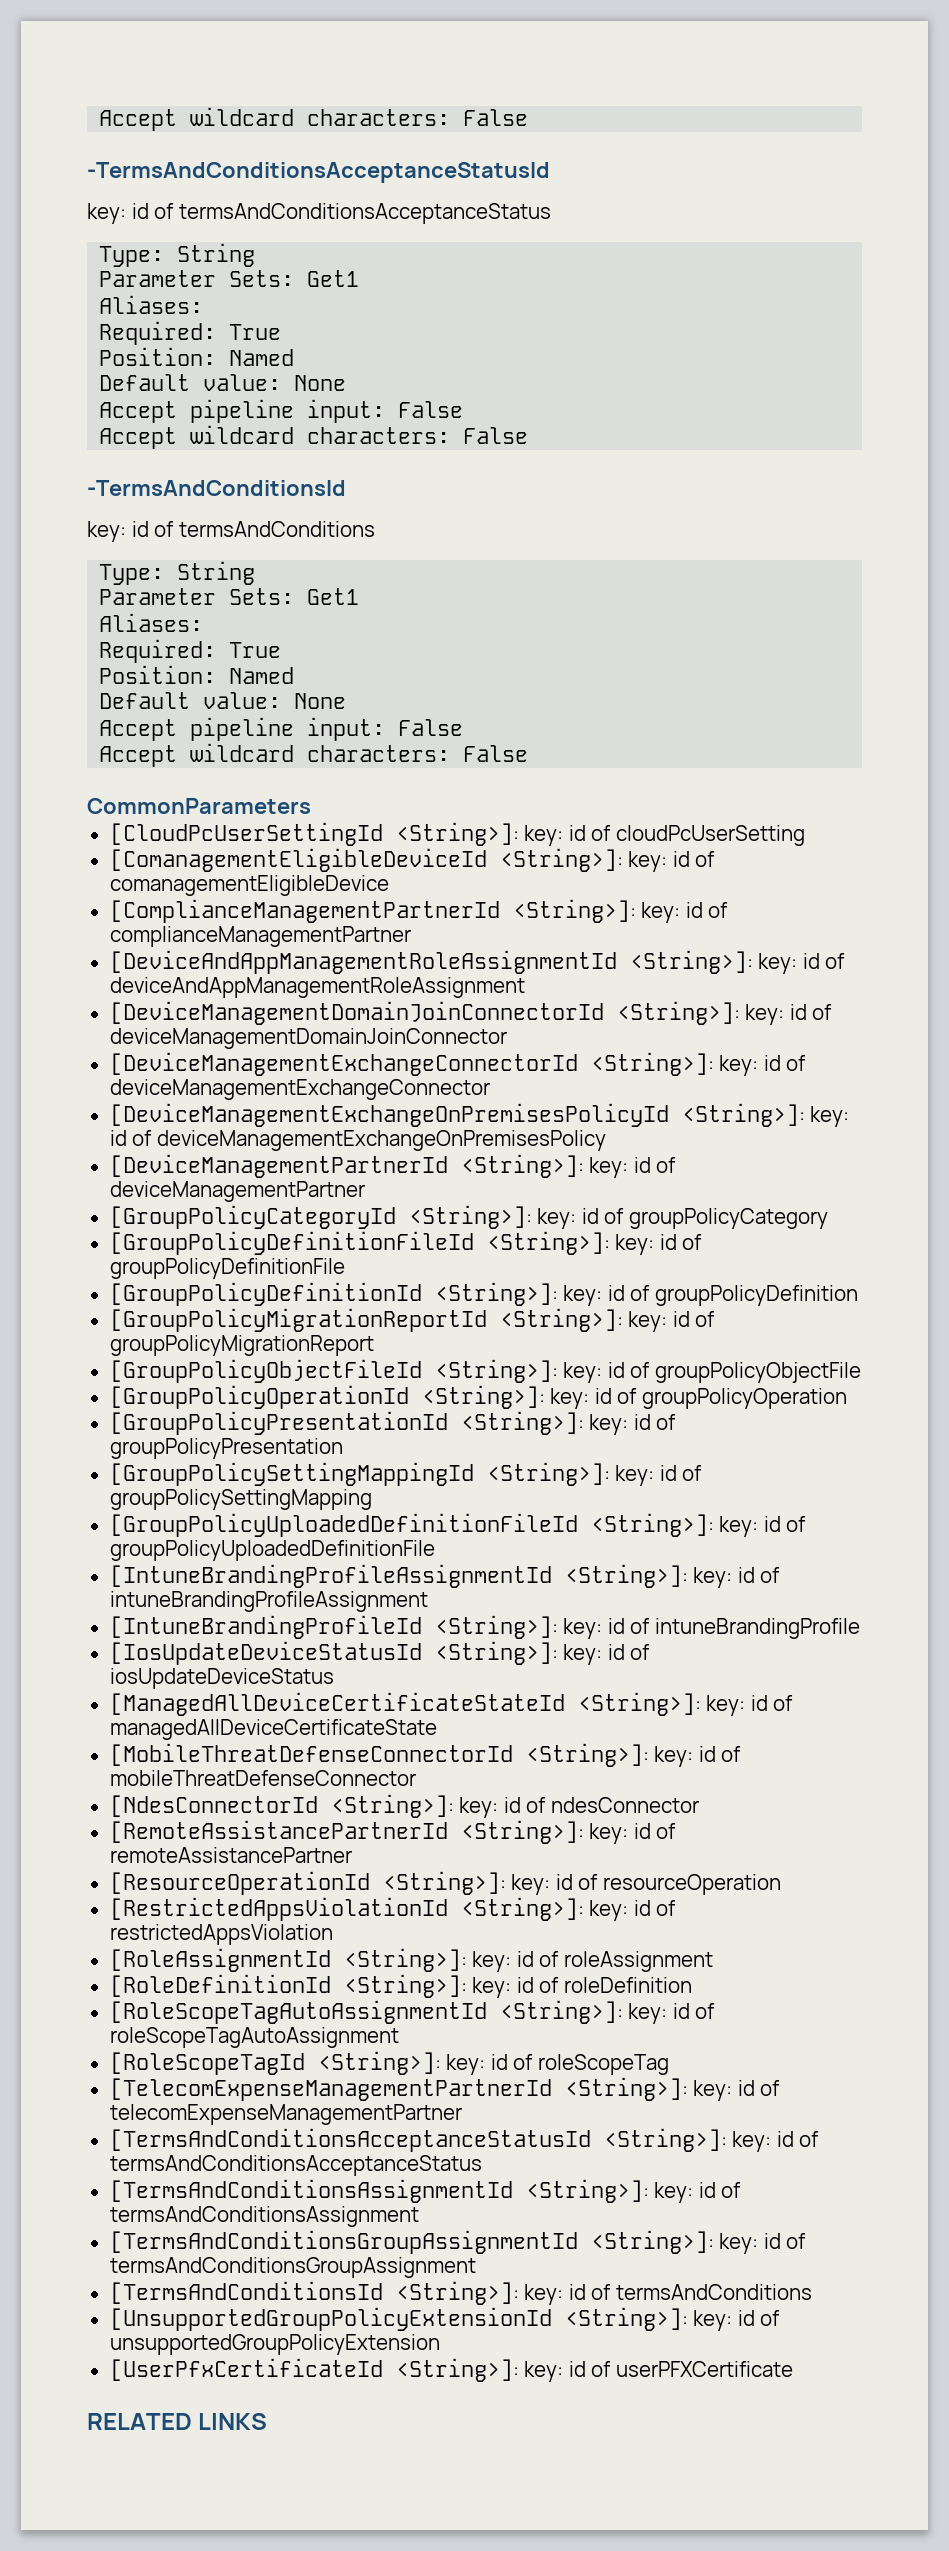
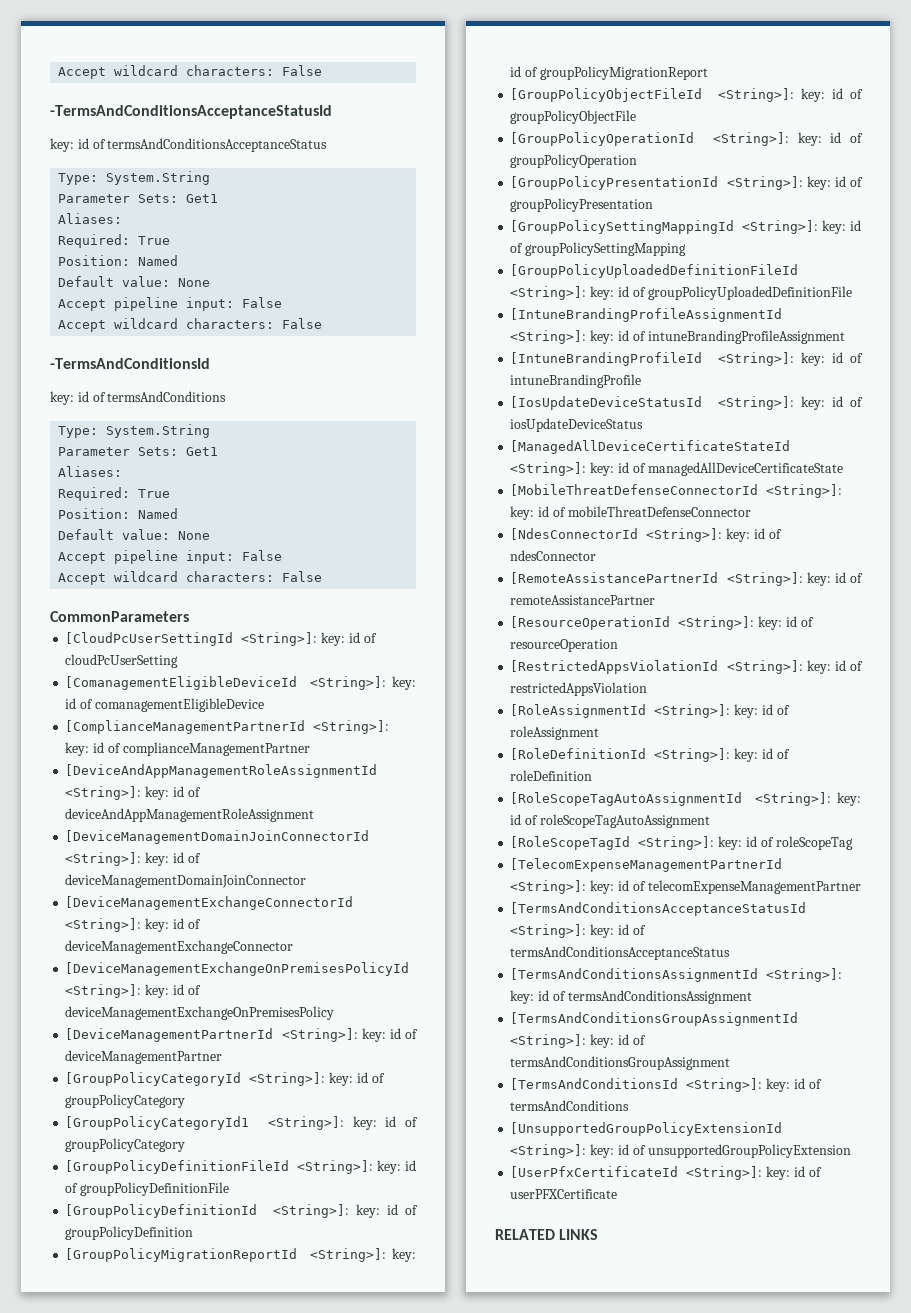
[177,243,256,267] String -> [106,171,211,185] System.String
[177,561,256,585] String -> [106,424,211,438] System.String
(828, 1218) none -> [65,1116,419,1130] [65,1138,186,1152] // [GroupPolicyCategoryId1 <String>]: key: id of groupPolicyCategory

